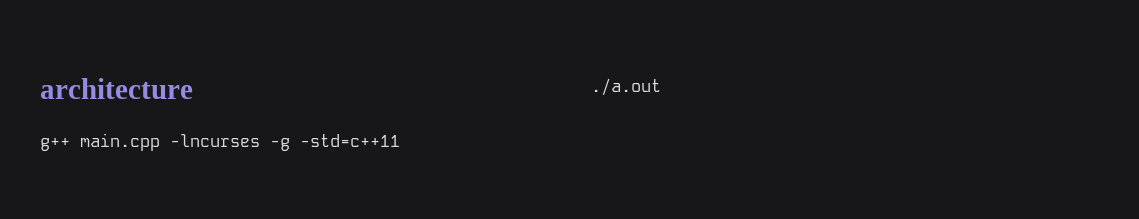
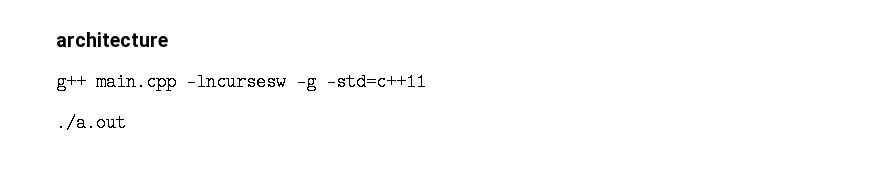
[170,134,260,147] -lncurses -> [186,73,286,91] -lncursesw

